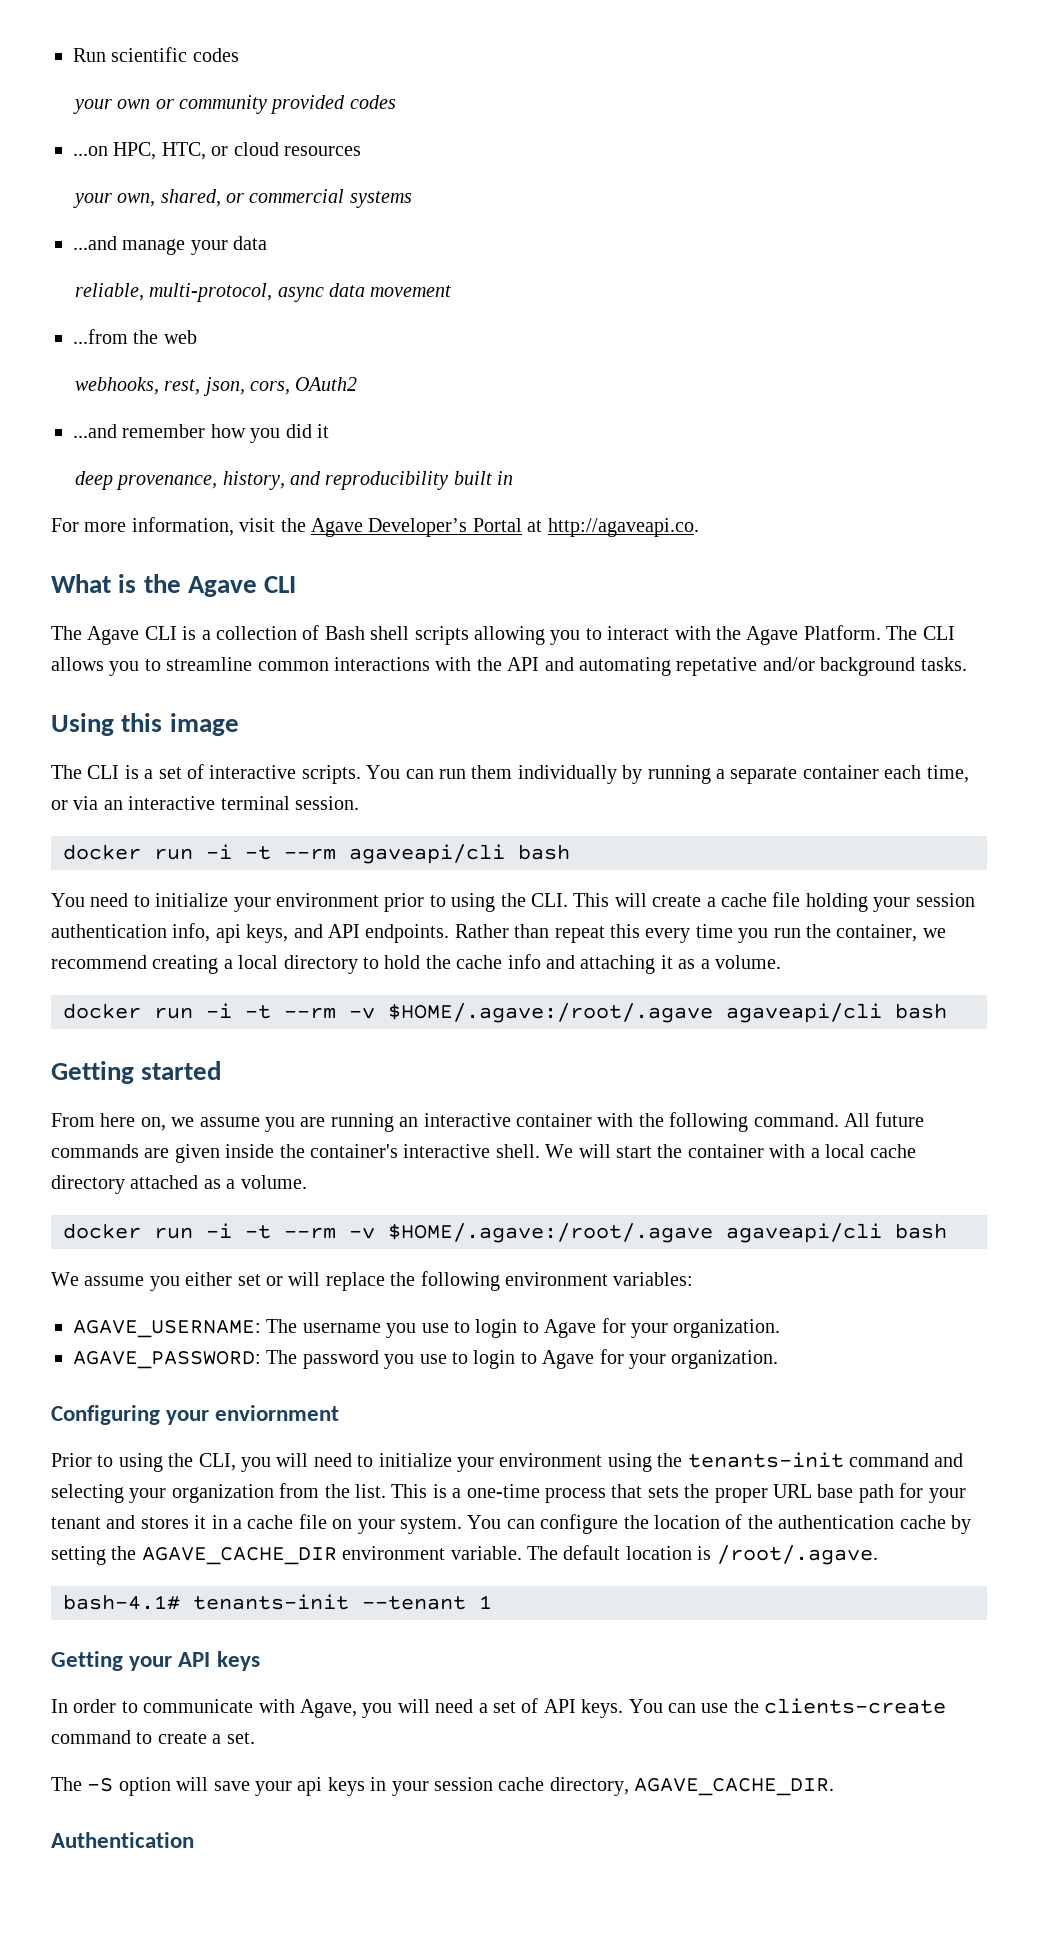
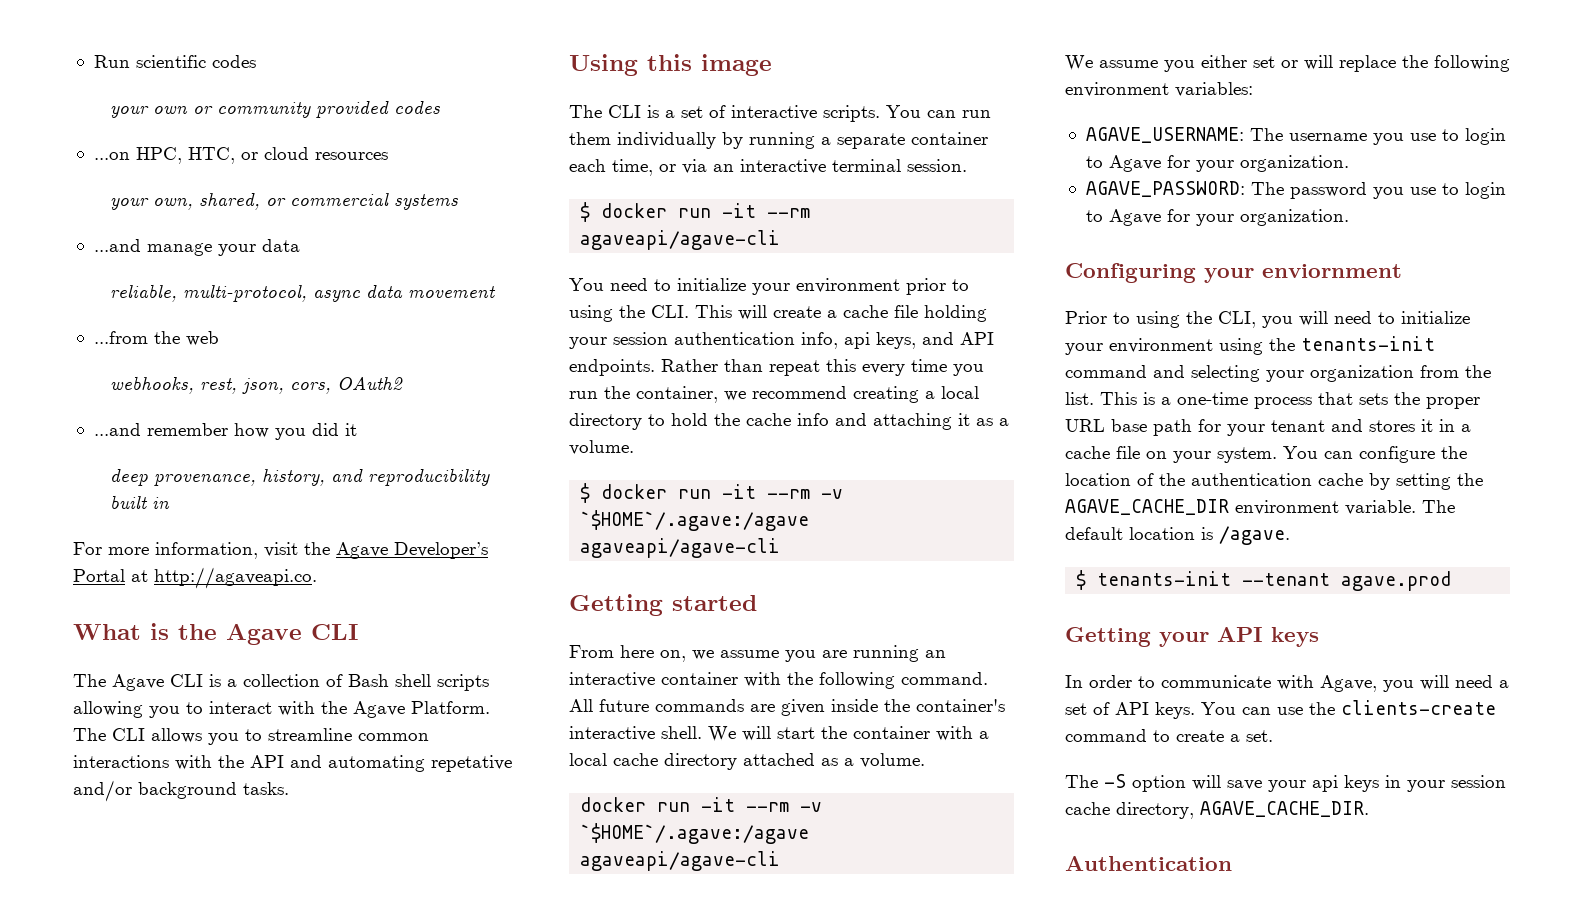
[63,844,570,864] docker run -i -t --rm agaveapi/cli bash -> [580,202,811,222] [580,230,781,250] $ docker run -it --rm agaveapi/agave-cli
[63,1003,947,1023] docker run -i -t --rm -v $HOME/.agave:/root/.agave agaveapi/cli bash -> [580,483,844,503] [580,510,810,531] [580,538,781,558] $ docker run -it --rm -v `$HOME`/.agave:/agave agaveapi/agave-cli
[206,1223,947,1243] -i -t --rm -v $HOME/.agave:/root/.agave agaveapi/cli bash -> [701,797,823,812] [580,823,810,844] [580,851,781,871] -it --rm -v `$HOME`/.agave:/agave agaveapi/agave-cli
[716,1545,878,1565] [63,1594,180,1610] /root/.agave. // bash-4.1# -> [1219,526,1290,545] [1076,570,1087,590] /agave. // $
[479,1595,492,1609] 1 -> [1341,571,1452,591] agave.prod

